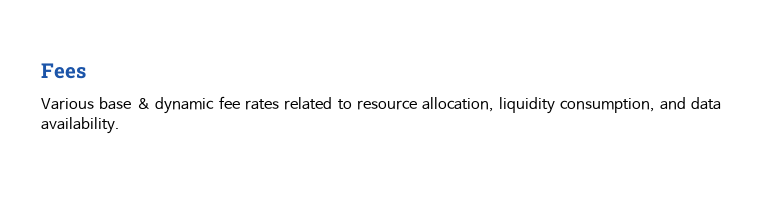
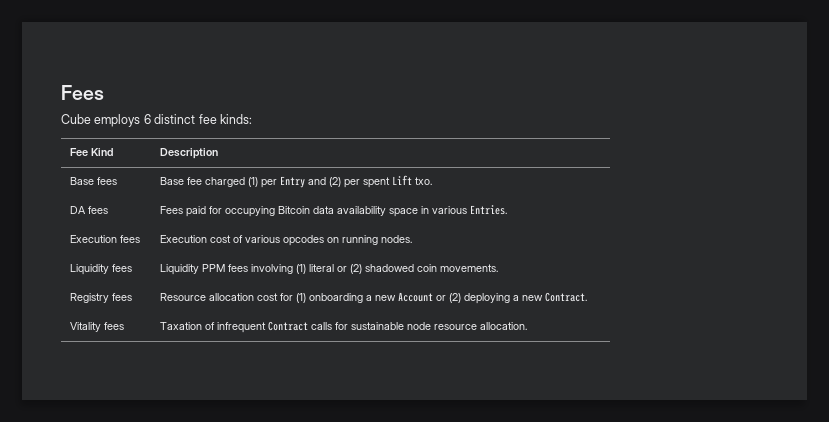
[41,96,721,114] [41,117,119,134] Various base & dynamic fee rates related to resource allocation, liquidity consumption, and data availability. -> [61,114,252,127] [70,148,114,156] [160,148,219,159] [70,177,118,185] [160,175,433,188] [70,206,109,214] [160,205,508,217] [70,235,141,243] [160,235,413,246] [70,264,133,275] [160,264,499,275] [70,293,133,303] [160,292,588,304] [70,322,125,332] [160,321,528,333] Cube employs 6 distinct fee kinds: // Fee Kind | Description // Base fees | Base fee charged (1) per Entry and (2) per spent Lift txo. // DA fees | Fees paid for occupying Bitcoin data availability space in various Entries. // Execution fees | Execution cost of various opcodes on running nodes. // Liquidity fees | Liquidity PPM fees involving (1) literal or (2) shadowed coin movements. // Registry fees | Resource allocation cost for (1) onboarding a new Account or (2) deploying a new Contract. // Vitality fees | Taxation of infrequent Contract calls for sustainable node resource allocation.

